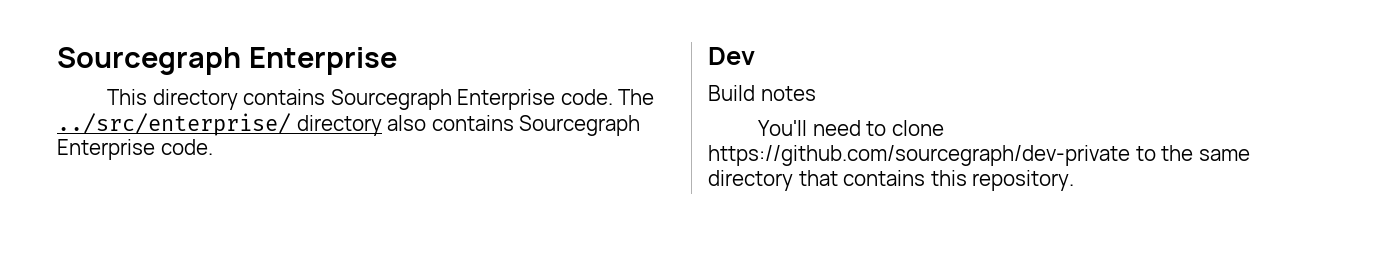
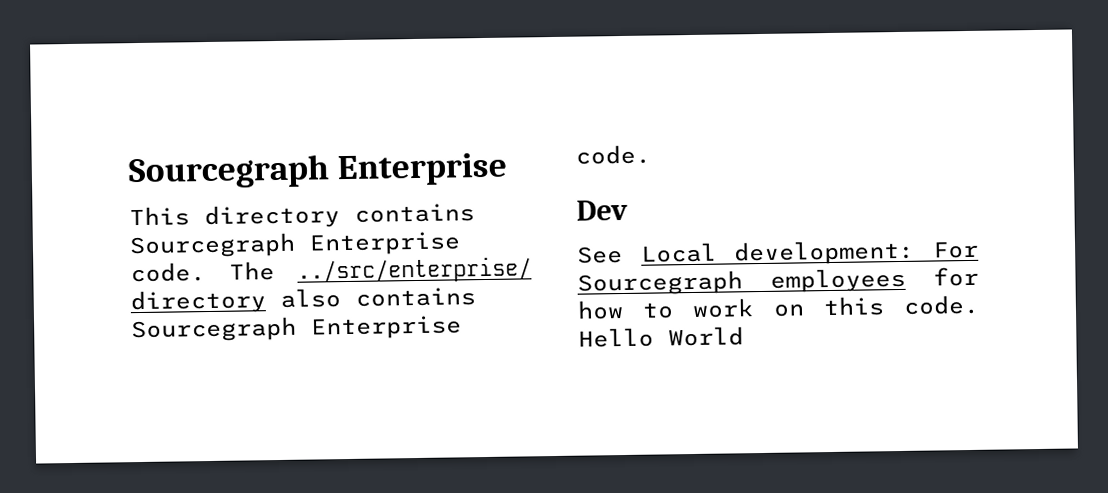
[708,85,816,101] [758,120,944,136] [708,145,1250,166] [708,170,1075,191] Build notes // You'll need to clone https://github.com/sourcegraph/dev-private to the same directory that contains this repository. -> [577,239,979,266] [577,266,979,296] [577,294,980,320] [578,326,744,348] See Local development: For Sourcegraph employees for how to work on this code. Hello World

